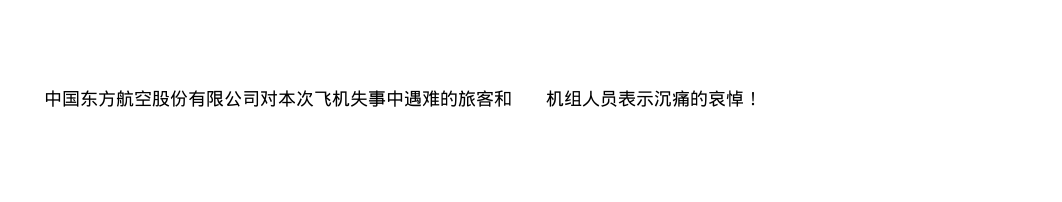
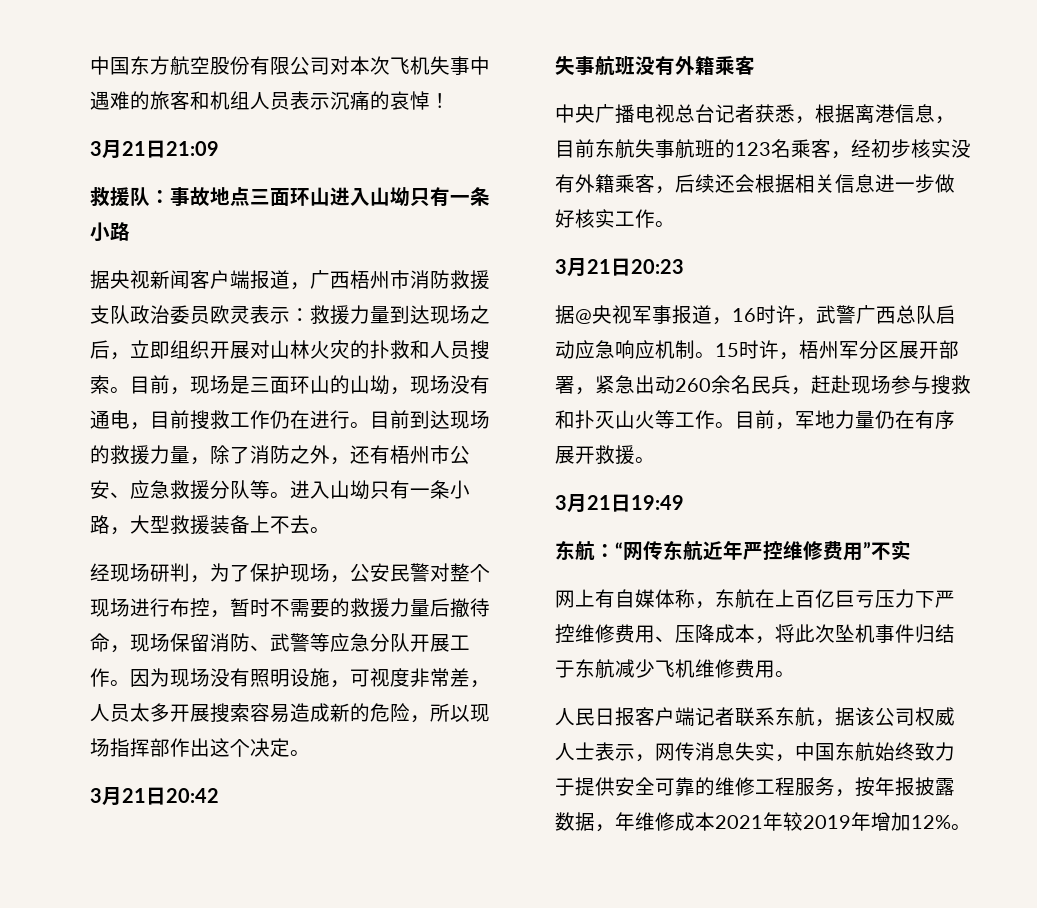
(762, 99) none -> [90,140,219,159] [90,187,490,207] [90,222,130,242] [90,270,490,290] [90,305,490,325] [90,340,490,360] [90,375,490,395] [90,410,490,430] [90,445,470,465] [90,480,470,500] [90,515,330,535] [90,563,490,583] [90,598,490,618] [90,633,470,653] [90,668,490,688] [90,703,490,723] [90,738,310,757] [90,787,219,806] [555,56,755,76] [555,104,955,124] [555,139,971,159] [555,174,955,194] [555,209,675,228] [555,258,684,277] [555,305,956,325] [555,340,959,360] [555,375,971,395] [555,410,955,430] [555,445,655,465] [555,494,684,513] [555,540,911,561] [555,589,955,609] [555,624,955,644] [555,659,795,678] [555,707,955,727] [555,742,955,762] [555,777,955,797] [555,812,971,832] // 3月21日21:09 // 救援队：事故地点三面环山进入山坳只有一条小路 // 据央视新闻客户端报道，广西梧州市消防救援支队政治委员欧灵表示：救援力量到达现场之后，立即组织开展对山林火灾的扑救和人员搜索。目前，现场是三面环山的山坳，现场没有通电，目前搜救工作仍在进行。目前到达现场的救援力量，除了消防之外，还有梧州市公安、应急救援分队等。进入山坳只有一条小路，大型救援装备上不去。 // 经现场研判，为了保护现场，公安民警对整个现场进行布控，暂时不需要的救援力量后撤待命，现场保留消防、武警等应急分队开展工作。因为现场没有照明设施，可视度非常差，人员太多开展搜索容易造成新的危险，所以现场指挥部作出这个决定。 // 3月21日20:42 // 失事航班没有外籍乘客 // 中央广播电视总台记者获悉，根据离港信息，目前东航失事航班的123名乘客，经初步核实没有外籍乘客，后续还会根据相关信息进一步做好核实工作。 // 3月21日20:23 // 据@央视军事报道，16时许，武警广西总队启动应急响应机制。15时许，梧州军分区展开部署，紧急出动260余名民兵，赶赴现场参与搜救和扑灭山火等工作。目前，军地力量仍在有序展开救援。 // 3月21日19:49 // 东航：“网传东航近年严控维修费用”不实 // 网上有自媒体称，东航在上百亿巨亏压力下严控维修费用、压降成本，将此次坠机事件归结于东航减少飞机维修费用。 // 人民日报客户端记者联系东航，据该公司权威人士表示，网传消息失实，中国东航始终致力于提供安全可靠的维修工程服务，按年报披露数据，年维修成本2021年较2019年增加12%。

